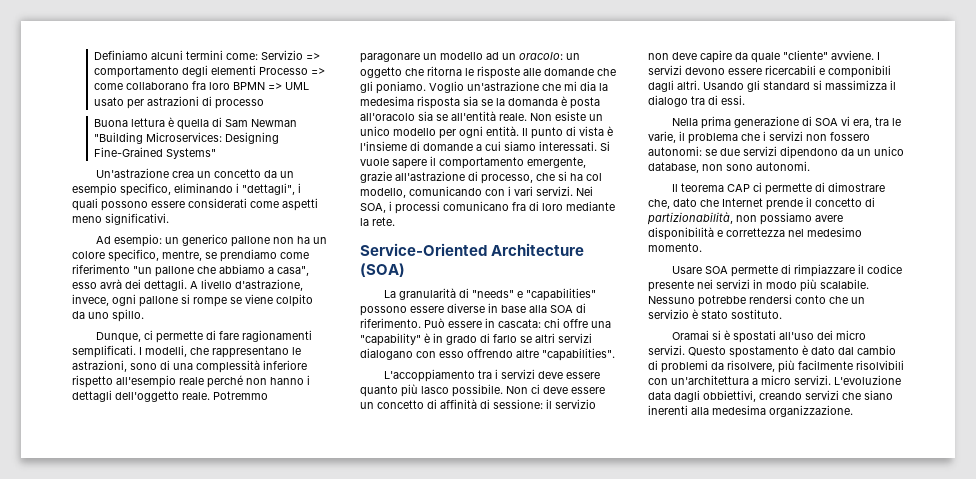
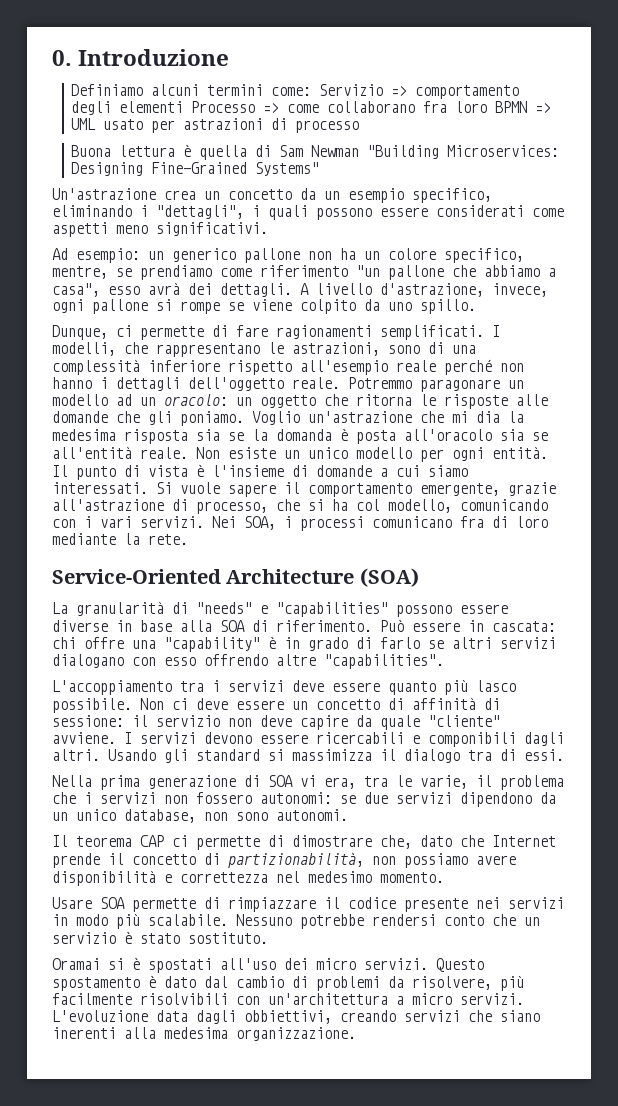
(93, 55) none -> [52,49,230,66] 0. Introduzione //

